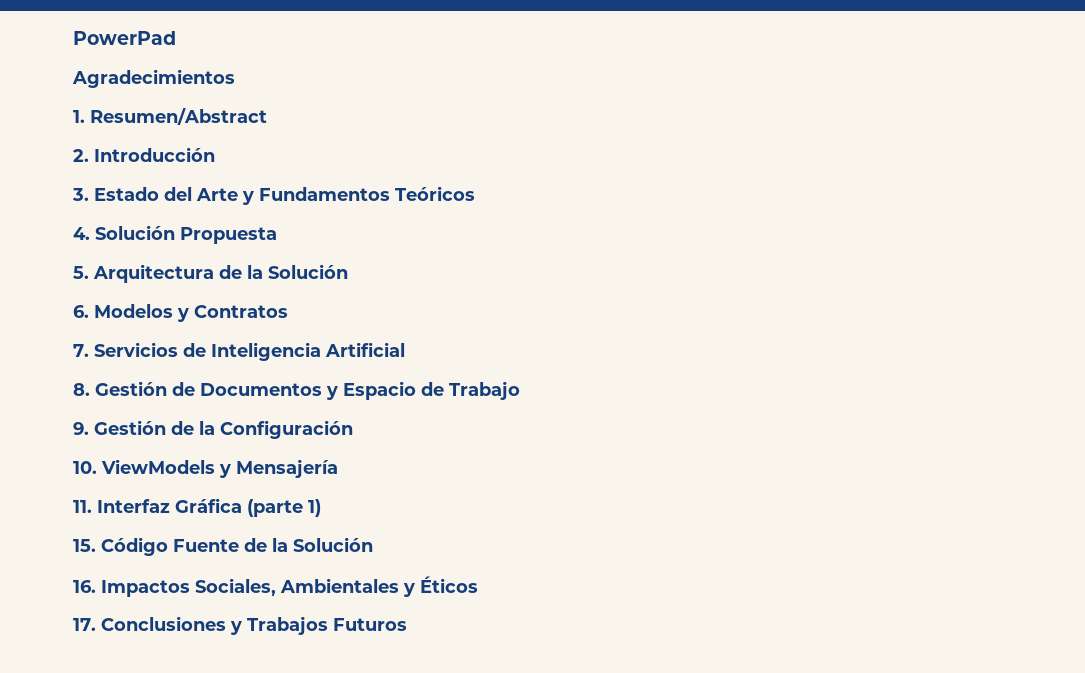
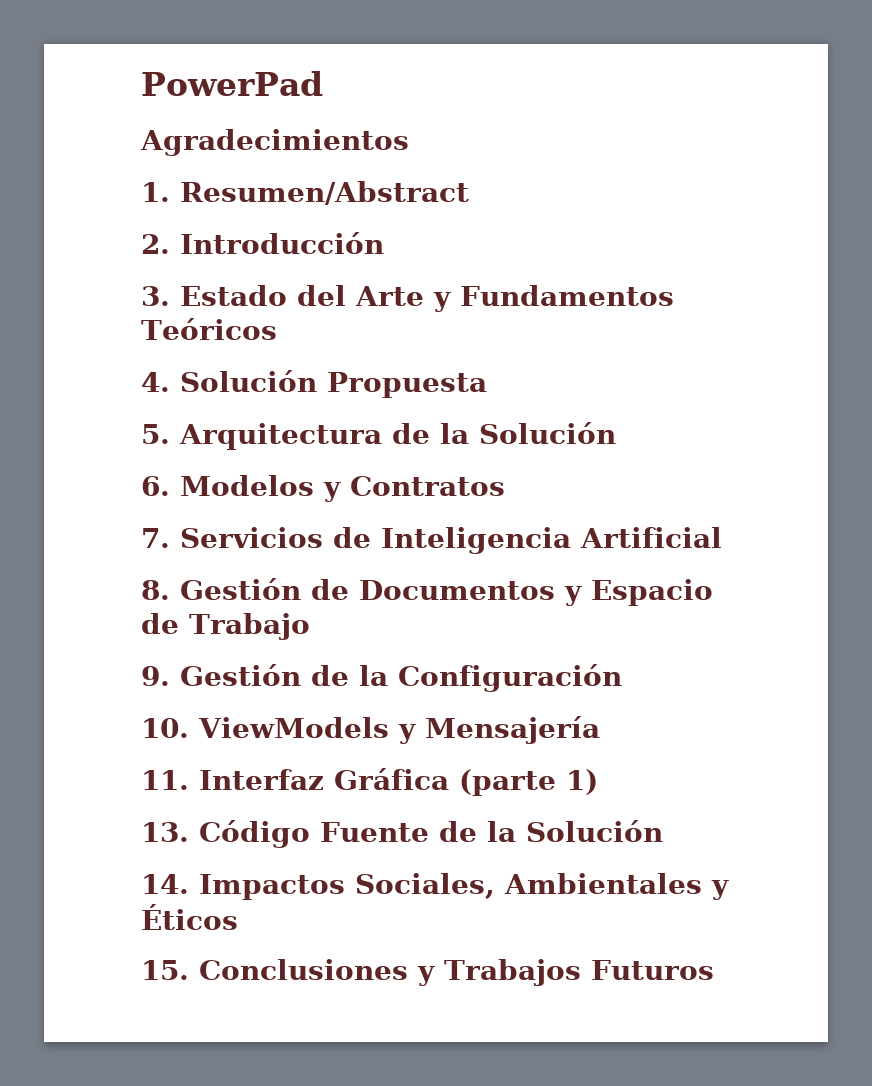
[73,539,96,552] 15. -> [141,822,189,842] 13.
[73,580,96,593] 16. -> [141,874,189,894] 14.
[73,618,96,631] 17. -> [141,960,189,980] 15.

